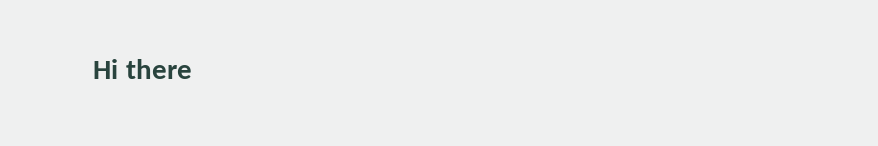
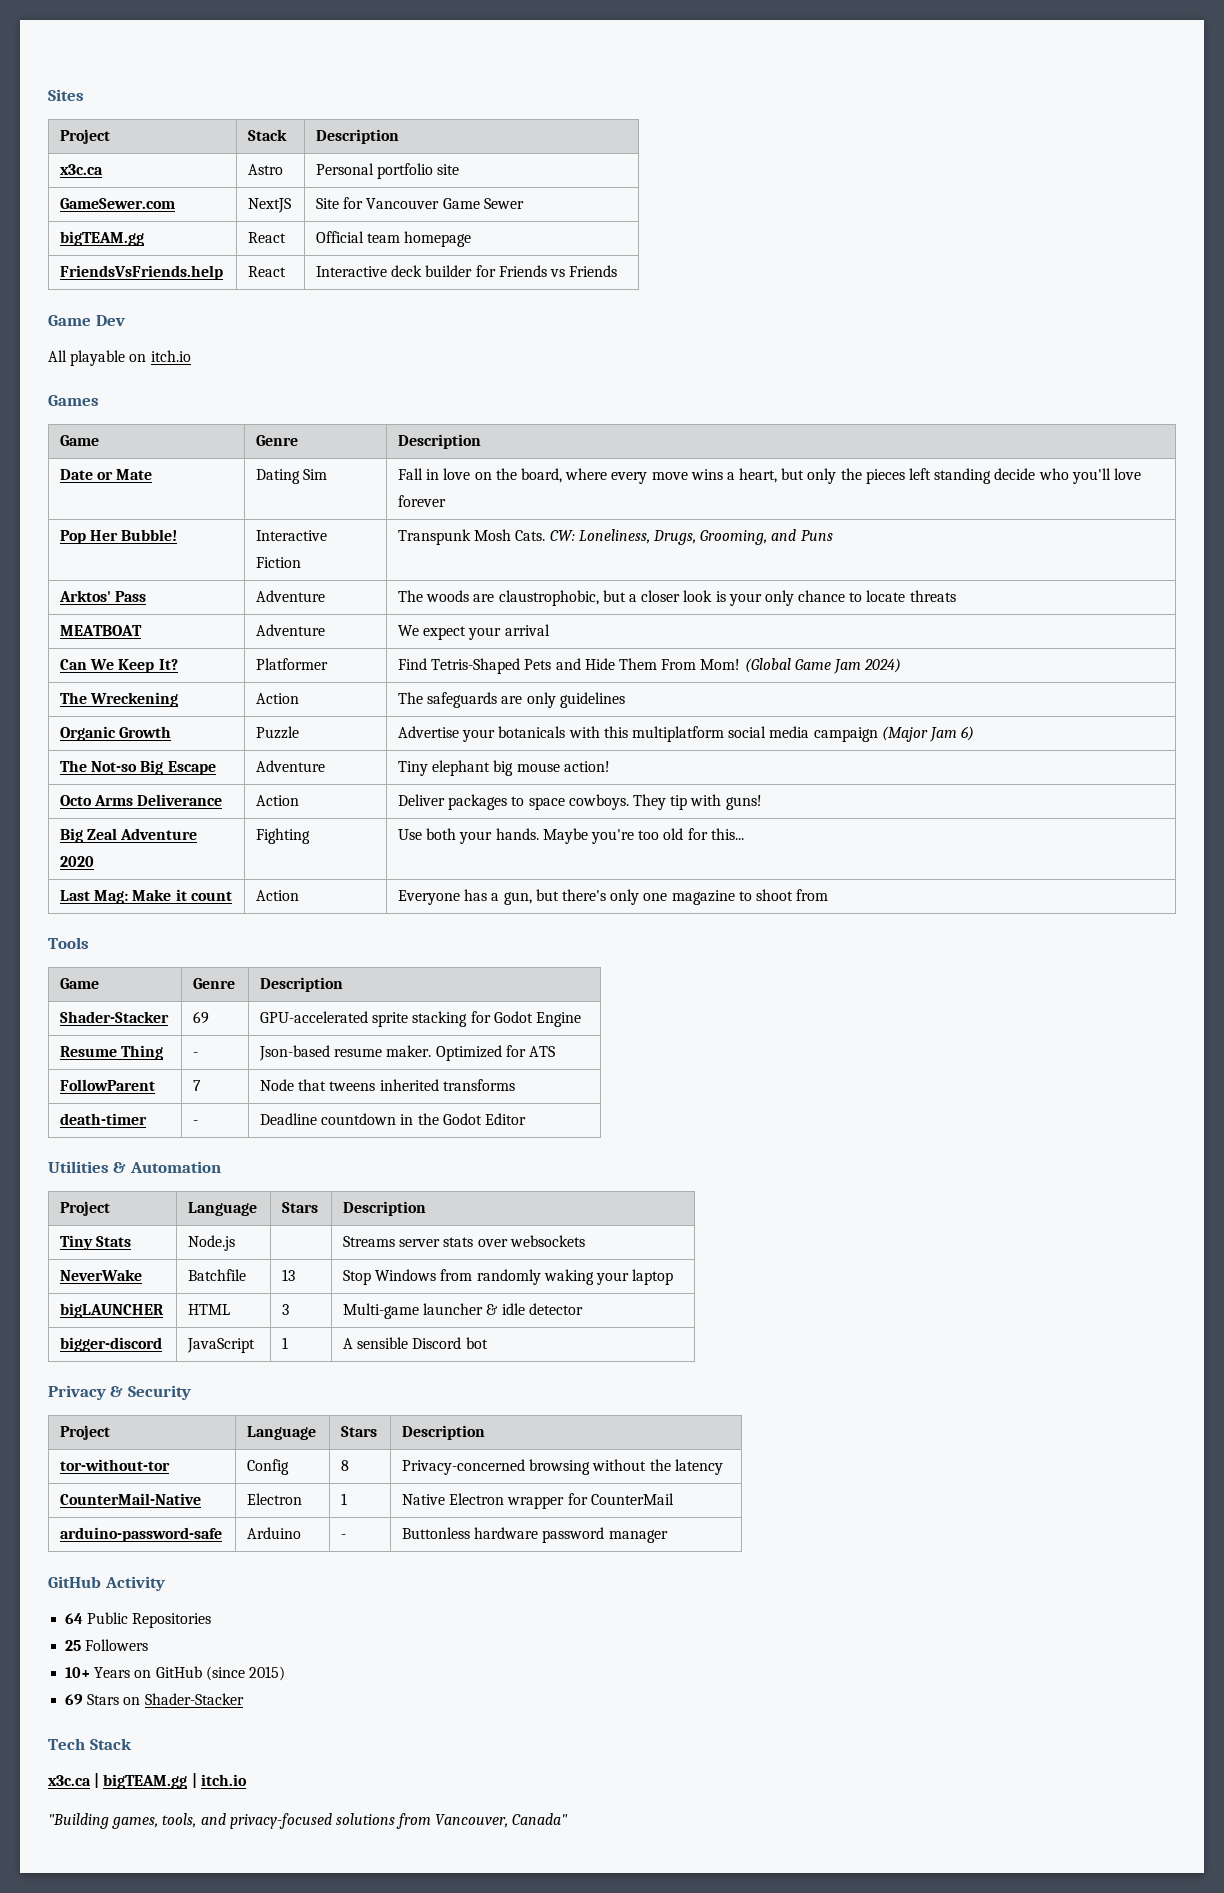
[93,59,192,79] Hi there -> [48,89,84,101] [60,129,111,144] [248,129,288,141] [316,129,400,144] [60,164,104,175] [248,164,284,175] [316,163,460,179] [60,198,176,209] [248,198,292,213] [316,197,524,209] [60,231,145,246] [248,232,287,243] [316,231,472,247] [60,265,224,280] [248,266,287,277] [316,265,618,277] [48,315,125,326] [48,350,191,366] [48,395,99,406] [60,435,100,446] [256,435,299,446] [398,434,482,449] [60,469,153,480] [256,469,328,484] [398,468,1141,484] [398,495,447,507] [60,529,178,544] [256,530,328,541] [256,557,302,568] [398,529,833,545] [59,590,147,602] [256,590,326,602] [398,590,956,606] [60,625,143,636] [256,624,326,636] [398,624,550,640] [60,659,178,673] [256,658,329,670] [398,658,902,674] [60,692,179,707] [256,693,300,704] [398,692,625,708] [60,726,172,741] [256,726,300,739] [398,726,975,742] [60,760,216,775] [256,760,326,772] [398,760,610,776] [60,794,223,806] [256,795,300,806] [398,794,762,810] [60,828,198,843] [60,856,95,867] [256,828,311,844] [398,828,744,844] [60,889,232,904] [256,890,300,901] [398,889,829,905] [48,937,89,949] [60,978,100,989] [193,978,236,989] [260,977,344,992] [60,1011,170,1023] [193,1011,210,1024] [260,1011,582,1027] [60,1045,164,1060] [193,1052,199,1057] [259,1045,556,1061] [60,1079,156,1091] [193,1080,202,1091] [260,1079,515,1091] [60,1113,148,1125] [193,1120,199,1125] [260,1113,527,1125] [48,1161,221,1173] [60,1201,111,1216] [188,1202,258,1216] [282,1202,319,1213] [343,1201,427,1216] [60,1235,132,1250] [188,1235,236,1251] [343,1235,585,1247] [60,1269,143,1281] [188,1269,247,1281] [282,1269,296,1281] [343,1269,674,1285] [60,1303,165,1318] [188,1304,231,1315] [282,1304,290,1315] [343,1303,583,1319] [60,1337,163,1352] [187,1338,256,1353] [282,1337,289,1349] [343,1337,488,1349] [48,1385,191,1400] [60,1425,111,1440] [247,1426,317,1440] [341,1426,378,1437] [402,1425,486,1440] [60,1459,171,1471] [247,1459,290,1475] [341,1460,350,1471] [402,1459,723,1475] [60,1493,202,1505] [247,1493,303,1505] [341,1493,348,1505] [402,1493,674,1509] [60,1527,223,1542] [247,1527,302,1539] [341,1534,347,1539] [402,1527,668,1543] [48,1576,165,1591] [65,1612,212,1628] [65,1639,149,1651] [65,1666,285,1681] [65,1693,244,1705] [48,1738,132,1750] [48,1773,247,1789] [48,1813,569,1829] Sites // Project | Stack | Description // x3c.ca | Astro | Personal portfolio site // GameSewer.com | NextJS | Site for Vancouver Game Sewer // bigTEAM.gg | React | Official team homepage // FriendsVsFriends.help | React | Interactive deck builder for Friends vs Friends // Game Dev // All playable on itch.io // Games // Game | Genre | Description // Date or Mate | Dating Sim | Fall in love on the board, where every move wins a heart, but only the pieces left standing decide who you'll love forever // Pop Her Bubble! | Interactive Fiction | Transpunk Mosh Cats. CW: Loneliness, Drugs, Grooming, and Puns // Arktos' Pass | Adventure | The woods are claustrophobic, but a closer look is your only chance to locate threats // MEATBOAT | Adventure | We expect your arrival // Can We Keep It? | Platformer | Find Tetris-Shaped Pets and Hide Them From Mom! (Global Game Jam 2024) // The Wreckening | Action | The safeguards are only guidelines // Organic Growth | Puzzle | Advertise your botanicals with this multiplatform social media campaign (Major Jam 6) // The Not-so Big Escape | Adventure | Tiny elephant big mouse action! // Octo Arms Deliverance | Action | Deliver packages to space cowboys. They tip with guns! // Big Zeal Adventure 2020 | Fighting | Use both your hands. Maybe you're too old for this... // Last Mag: Make it count | Action | Everyone has a gun, but there's only one magazine to shoot from // Tools // Game | Genre | Description // Shader-Stacker | 69 | GPU-accelerated sprite stacking for Godot Engine // Resume Thing | - | Json-based resume maker. Optimized for ATS // FollowParent | 7 | Node that tweens inherited transforms // death-timer | - | Deadline countdown in the Godot Editor // Utilities & Automation // Project | Language | Stars | Description // Tiny Stats | Node.js | | Streams server stats over websockets // NeverWake | Batchfile | 13 | Stop Windows from randomly waking your laptop // bigLAUNCHER | HTML | 3 | Multi-game launcher & idle detector // bigger-discord | JavaScript | 1 | A sensible Discord bot // Privacy & Security // Project | Language | Stars | Description // tor-without-tor | Config | 8 | Privacy-concerned browsing without the latency // CounterMail-Native | Electron | 1 | Native Electron wrapper for CounterMail // arduino-password-safe | Arduino | - | Buttonless hardware password manager // GitHub Activity // 64 Public Repositories // 25 Followers // 10+ Years on GitHub (since 2015) // 69 Stars on Shader-Stacker // Tech Stack // x3c.ca | bigTEAM.gg | itch.io // "Building games, tools, and privacy-focused solutions from Vancouver, Canada"

